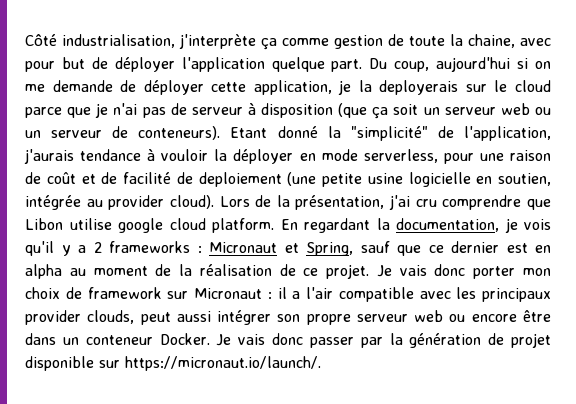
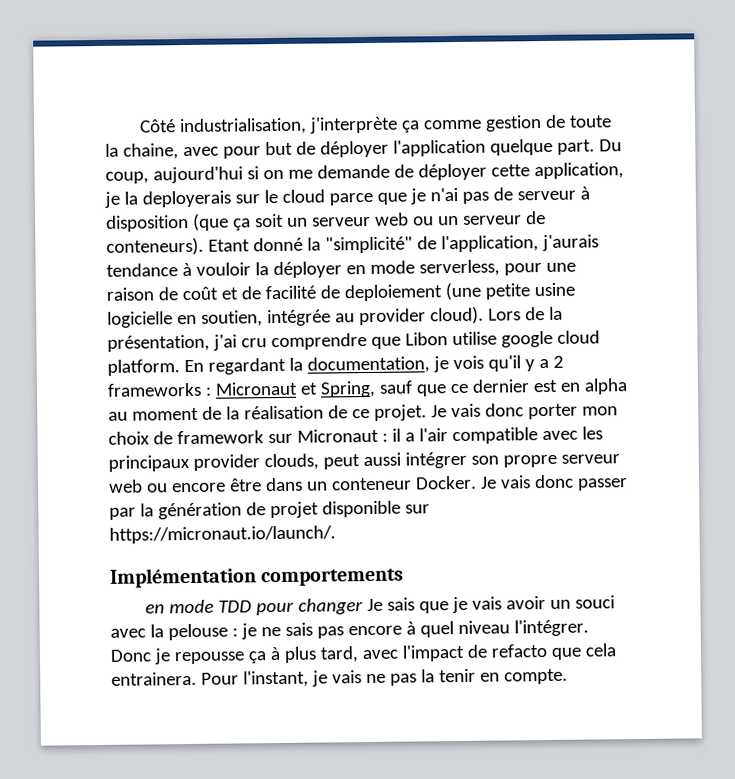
(321, 363) none -> [109,567,405,588] [145,595,616,616] [110,619,589,641] [110,643,616,665] [111,668,568,688] // Implémentation comportements // en mode TDD pour changer Je sais que je vais avoir un souci avec la pelouse : je ne sais pas encore à quel niveau l'intégrer. Donc je repousse ça à plus tard, avec l'impact de refacto que cela entrainera. Pour l'instant, je vais ne pas la tenir en compte.

